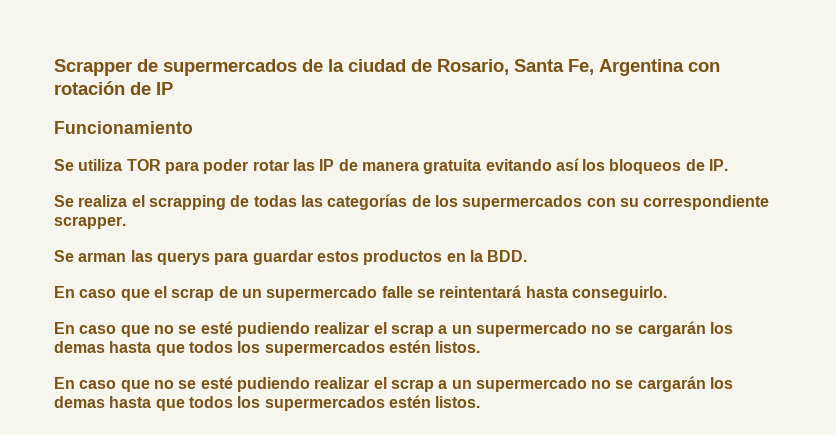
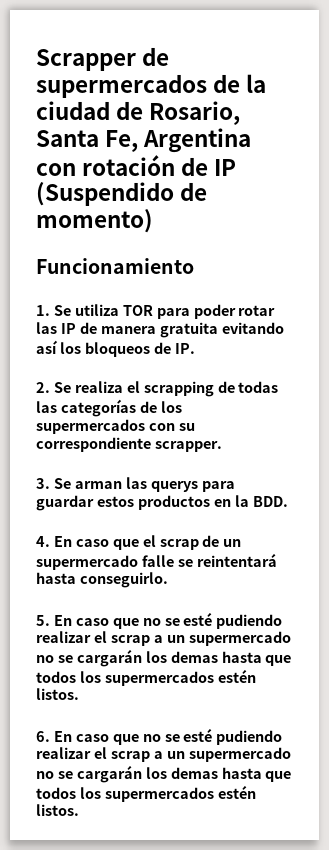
(173, 88) none -> [36,182,208,206] [36,209,153,233] (Suspendido de momento)
(193, 127) none -> [36,305,50,316] 1.
(729, 165) none -> [36,382,50,393] 2.
(126, 222) none -> [36,478,50,489] 3.
(528, 256) none -> [36,536,50,547] 4.
(667, 293) none -> [36,615,50,626] 5.
(481, 347) none -> [36,731,50,742] 6.

